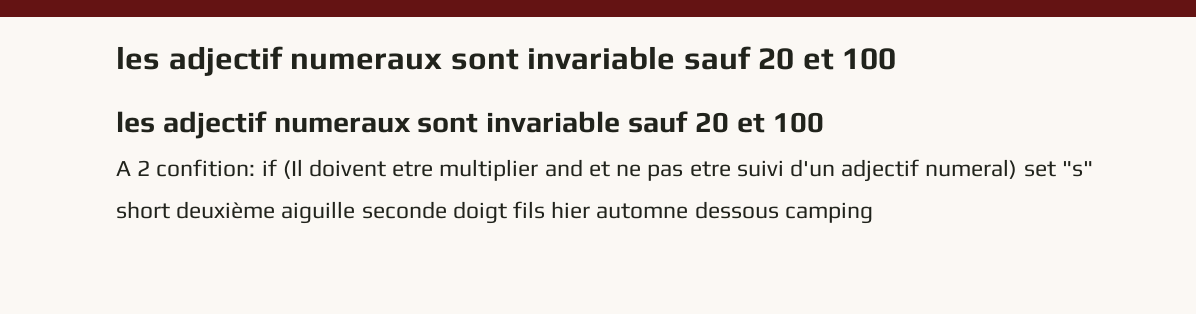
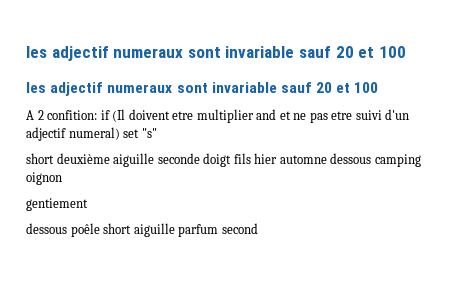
(873, 213) none -> [26,172,62,185] [26,198,88,211] [26,223,258,237] oignon // gentiement // dessous poêle short aiguille parfum second

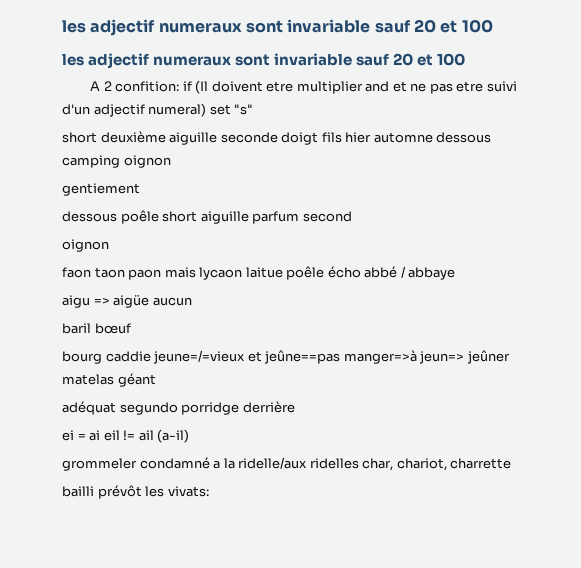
(258, 228) none -> [62,239,109,252] [62,266,456,280] [62,295,192,308] [62,323,131,334] [62,350,510,364] [62,373,156,387] [62,401,295,415] [62,429,190,443] [62,457,512,471] [62,485,209,499] // oignon // faon taon paon mais lycaon laitue poêle écho abbé / abbaye // aigu => aigüe aucun // baril bœuf // bourg caddie jeune=/=vieux et jeûne==pas manger=>à jeun=> jeûner matelas géant // adéquat segundo porridge derrière // ei = ai eil != ail (a-il) // grommeler condamné a la ridelle/aux ridelles char, chariot, charrette // bailli prévôt les vivats:

